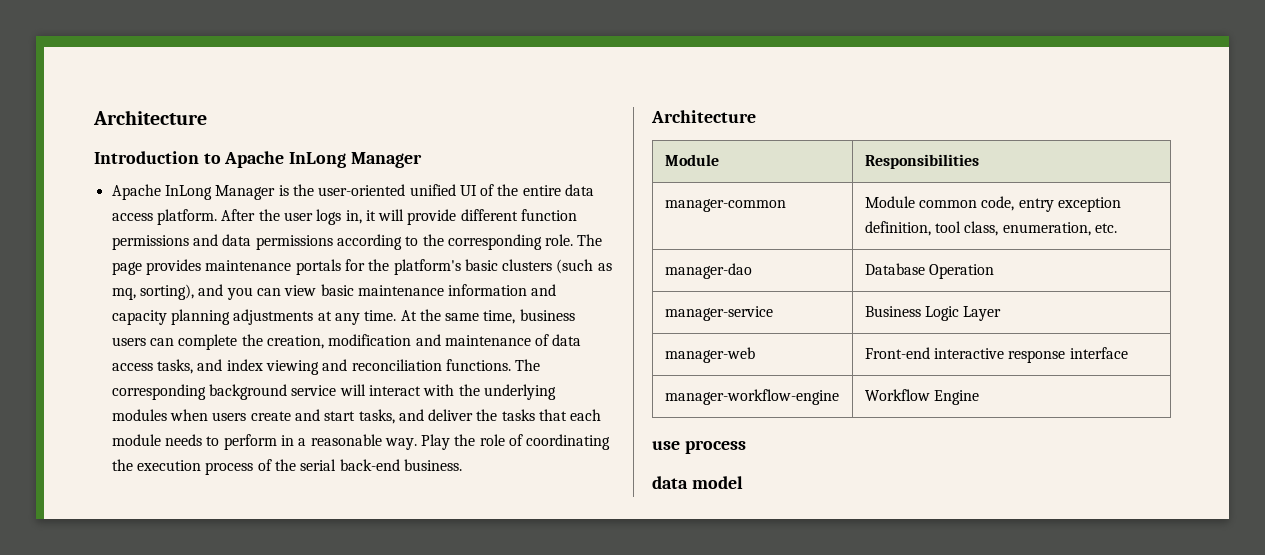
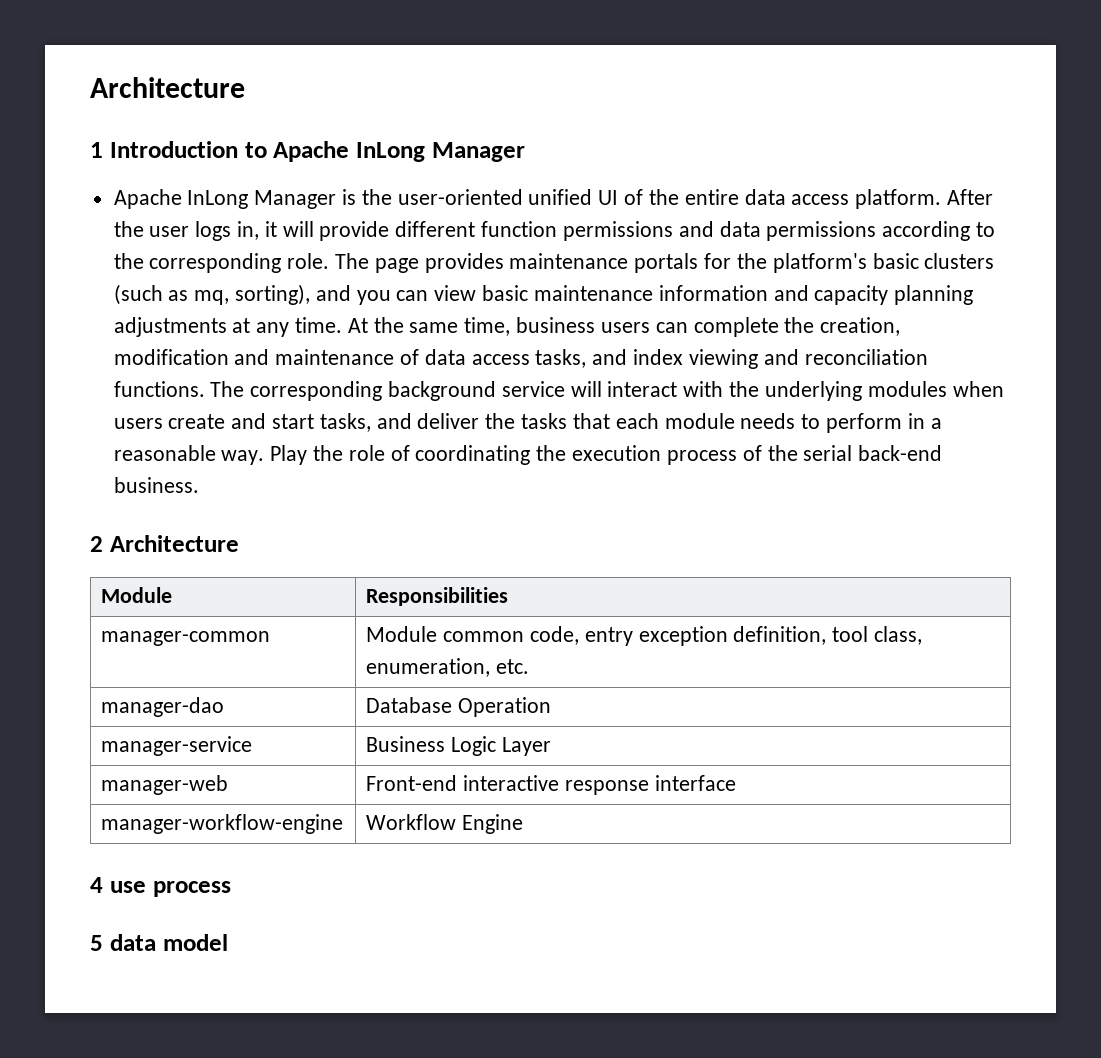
[93,110,207,125] Architecture // -> [90,77,245,98] [90,142,103,158] Architecture // 1
(462, 465) none -> [90,536,103,552] 2
(979, 397) none -> [90,877,103,893] 4
(746, 447) none -> [90,935,103,951] 5

